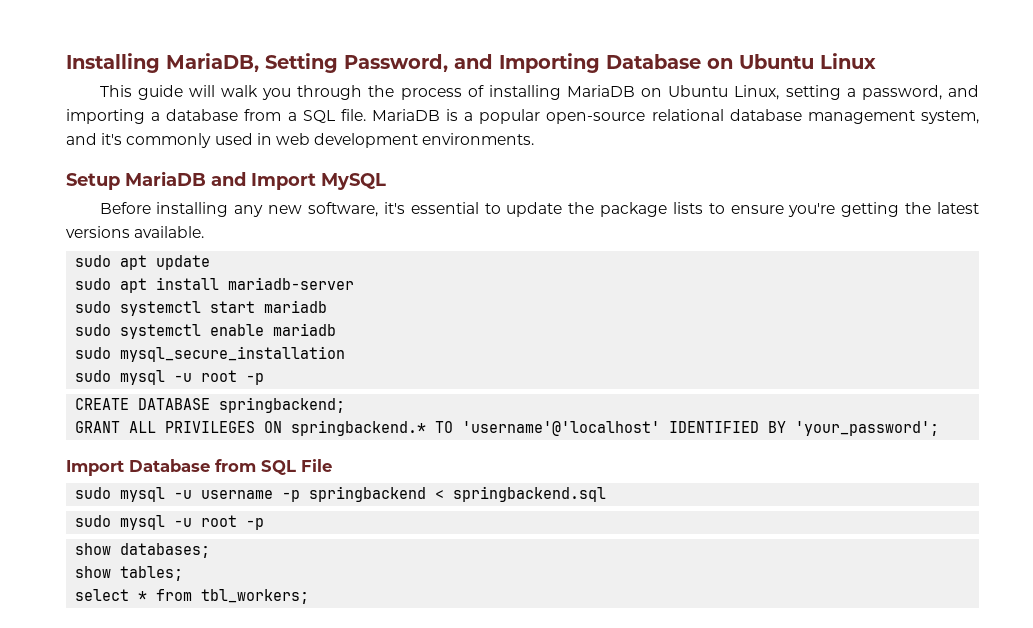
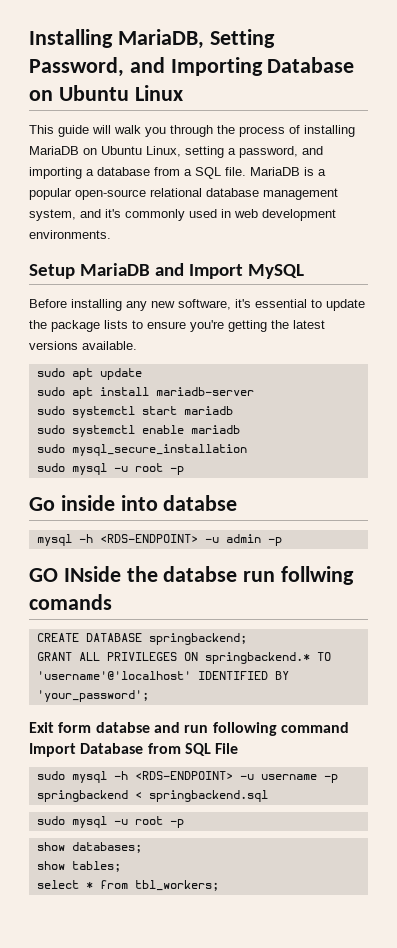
(265, 379) none -> [29,495,238,511] [36,534,282,546] [29,566,355,585] [29,594,112,610] // Go inside into databse // mysql -h <RDS-ENDPOINT> -u admin -p // GO INside the databse run follwing comands
(940, 428) none -> [29,722,349,736] Exit form databse and run following command
(166, 494) none -> [113,771,233,780] -h <RDS-ENDPOINT>

